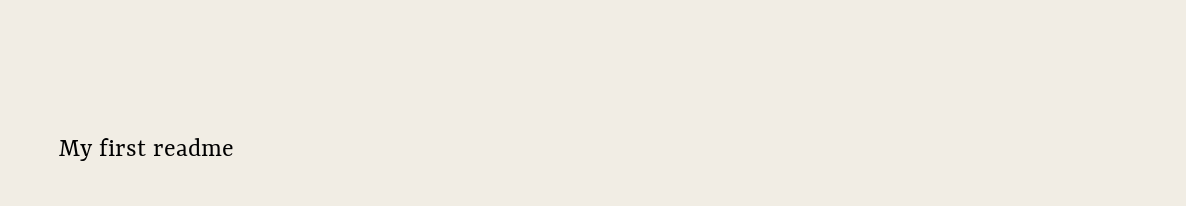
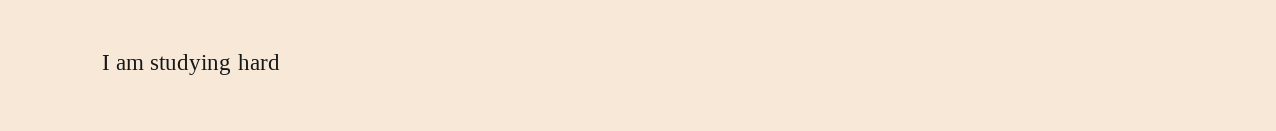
[59,138,235,161] My first readme -> [102,54,280,75] I am studying hard

